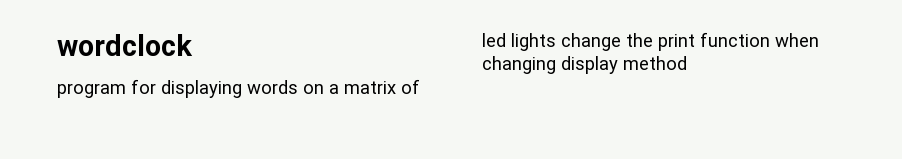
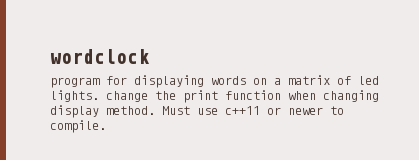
[511,33,556,51] lights -> [50,90,99,102] lights.
[623,56,687,70] method -> [106,106,344,115] [50,120,106,133] method. Must use c++11 or newer to compile.

